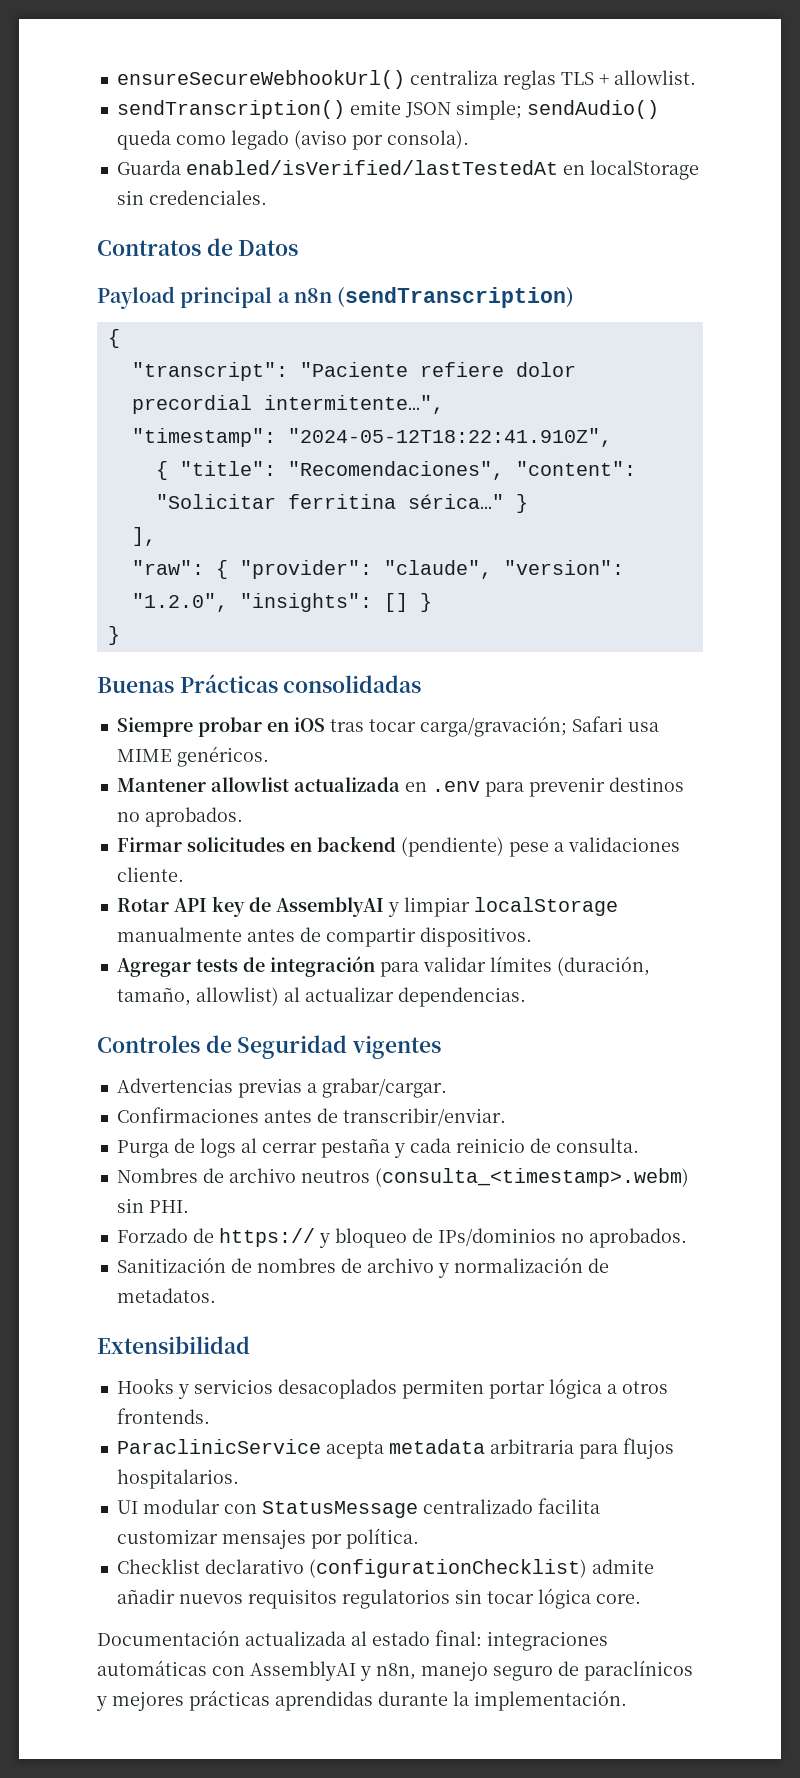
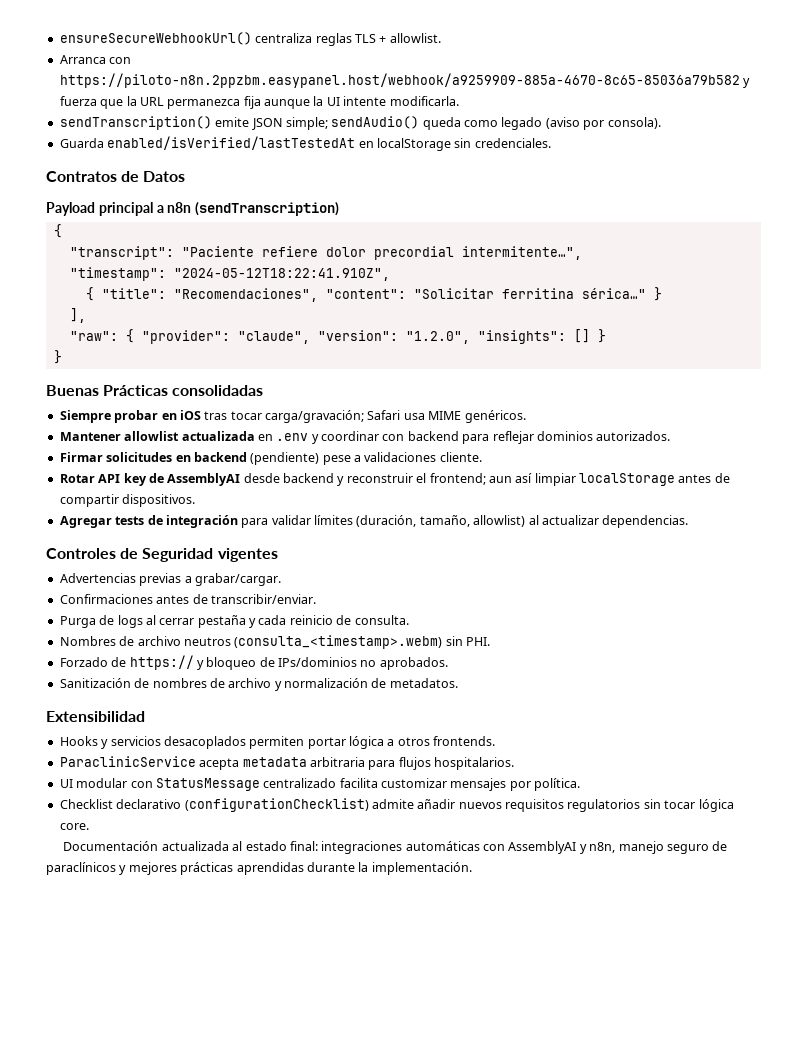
(696, 77) none -> [59,55,132,64] [59,73,751,88] [59,96,459,109] // Arranca con https://piloto-n8n.2ppzbm.easypanel.host/webhook/a9259909-885a-4670-8c65-85036a79b582 y fuerza que la URL permanezca fija aunque la UI intente modificarla.
[484,777,684,797] [116,807,243,827] para prevenir destinos no aprobados. -> [311,431,671,444] y coordinar con backend para reflejar dominios autorizados.
[387,902,399,917] y -> [243,473,533,486] desde backend y reconstruir el frontend; aun así
[116,927,242,942] manualmente -> (675, 479) none

